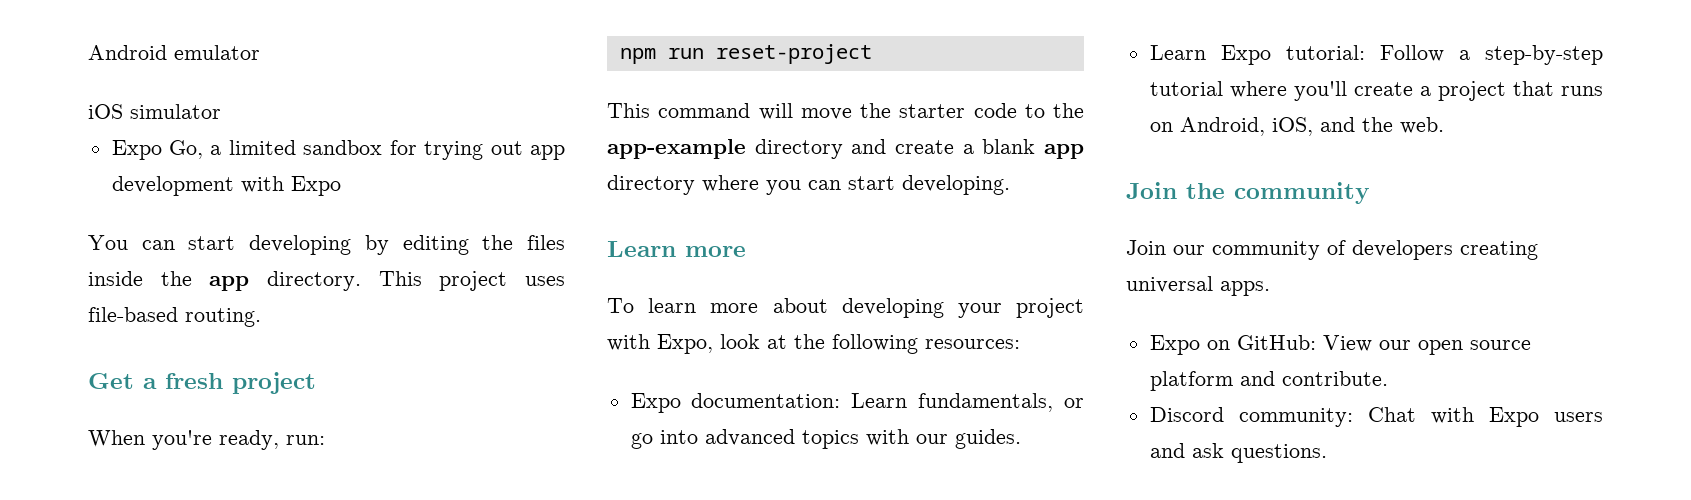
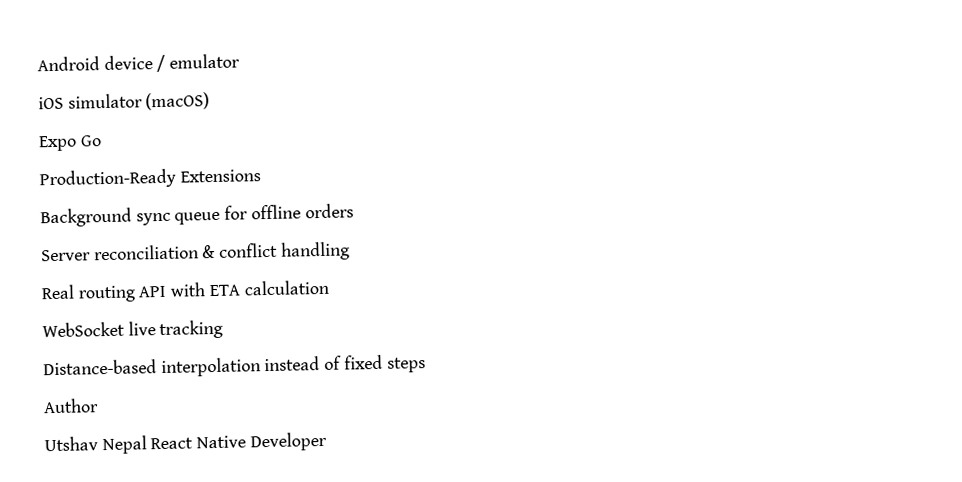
(167, 52) none -> [103,54,167,73] device /
[111,140,565,160] [111,176,341,196] [88,235,565,255] [88,271,565,291] [88,307,261,327] [88,372,316,394] [88,430,325,450] [619,44,872,64] [607,103,1084,120] [607,139,1084,159] [607,175,1010,195] [607,241,746,257] [607,298,1084,318] [607,334,1020,354] [630,393,1084,413] [630,429,1021,449] [1149,45,1603,65] [1149,81,1603,101] [1149,117,1444,136] [1126,182,1370,204] [1126,240,1538,260] [1126,276,1270,296] [1149,335,1531,355] [1149,371,1388,391] [1149,407,1603,427] [1149,443,1327,463] // Expo Go, a limited sandbox for trying out app development with Expo // You can start developing by editing the files inside the app directory. This project uses file-based routing. // Get a fresh project // When you're ready, run: // npm run reset-project // This command will move the starter code to the app-example directory and create a blank app directory where you can start developing. // Learn more // To learn more about developing your project with Expo, look at the following resources: // Expo documentation: Learn fundamentals, or go into advanced topics with our guides. // Learn Expo tutorial: Follow a step-by-step tutorial where you'll create a project that runs on Android, iOS, and the web. // Join the community // Join our community of developers creating universal apps. // Expo on GitHub: View our open source platform and contribute. // Discord community: Chat with Expo users and ask questions. -> [145,92,211,111] [38,135,102,152] [39,168,261,190] [40,203,354,228] [41,241,350,262] [41,279,329,303] [42,319,224,340] [43,354,426,378] [43,398,99,414] [44,431,327,455] (macOS) // Expo Go // Production-Ready Extensions // Background sync queue for offline orders // Server reconciliation & conflict handling // Real routing API with ETA calculation // WebSocket live tracking // Distance-based interpolation instead of fixed steps // Author // Utshav Nepal React Native Developer

